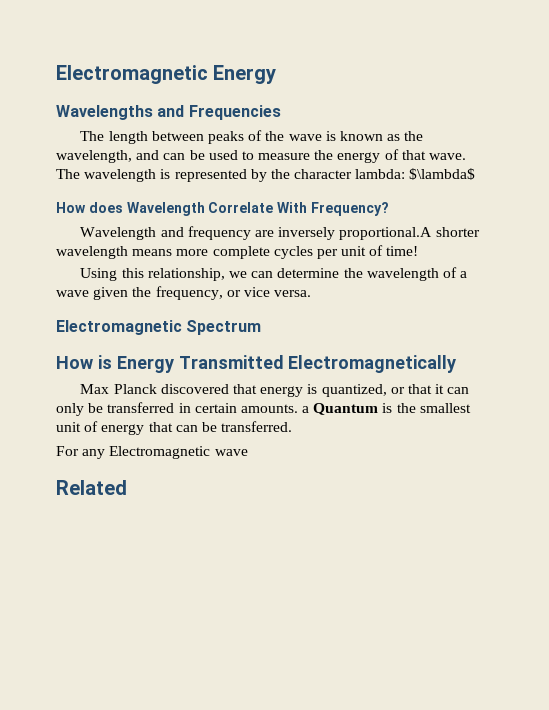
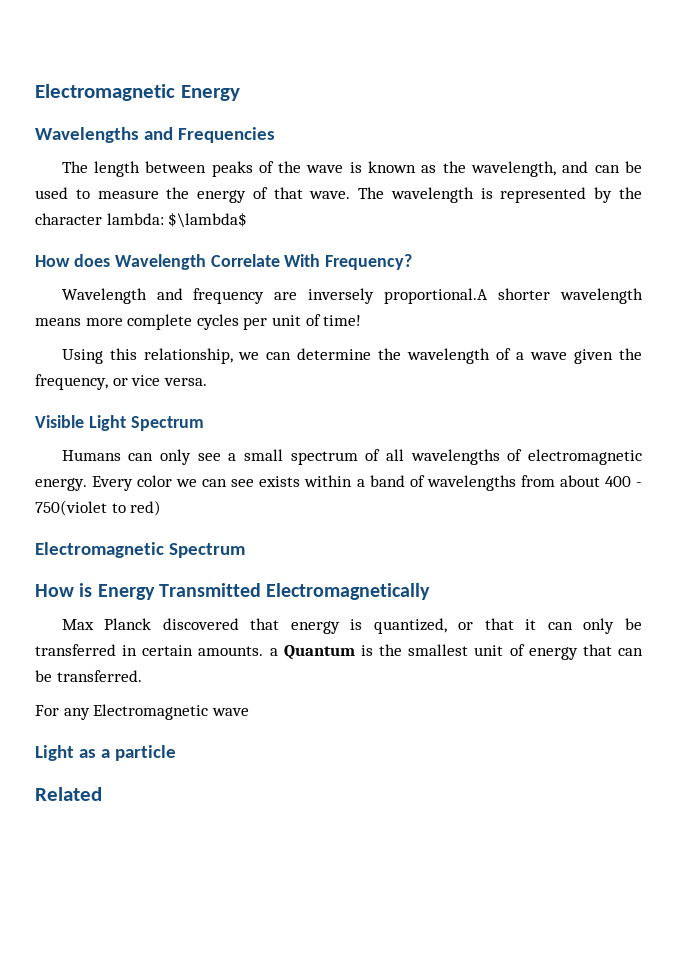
(312, 293) none -> [35,415,204,431] [61,449,642,465] [35,475,643,491] [35,500,162,516] // Visible Light Spectrum // Humans can only see a small spectrum of all wavelengths of electromagnetic energy. Every color we can see exists within a band of wavelengths from about 400 - 750(violet to red)
(248, 452) none -> [35,745,176,761] // Light as a particle

